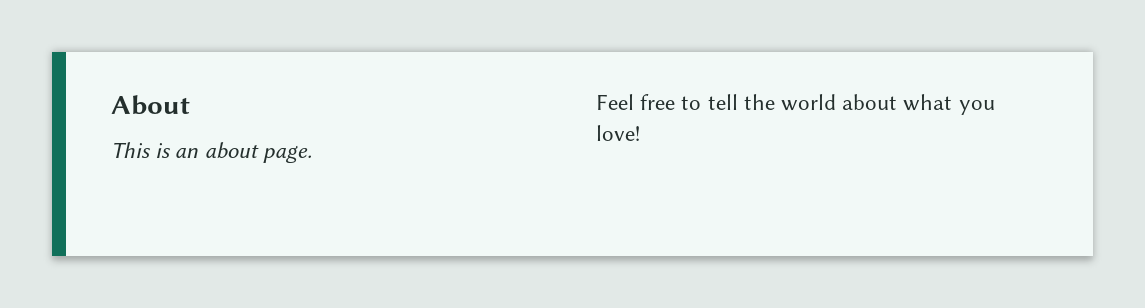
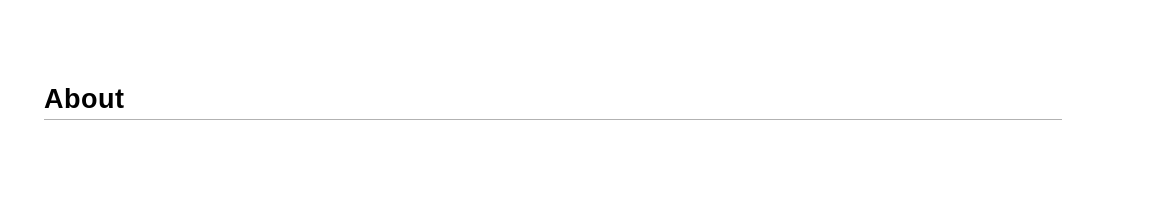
[111,142,312,163] [596,94,995,115] [596,125,640,141] // This is an about page. // Feel free to tell the world about what you love! -> (124, 98) none

